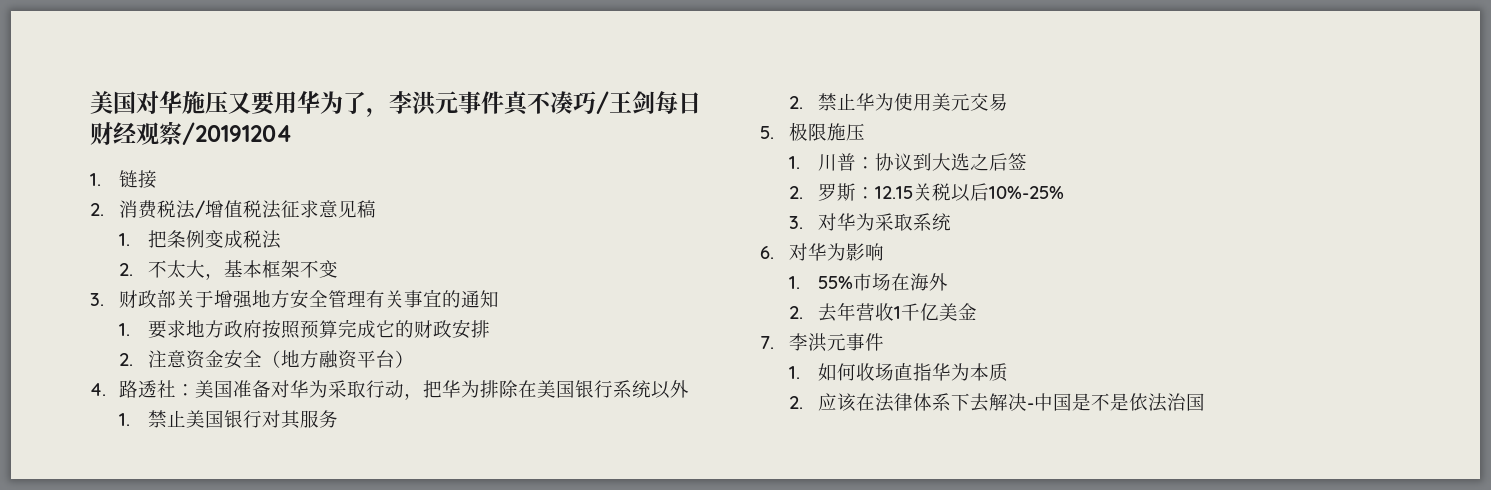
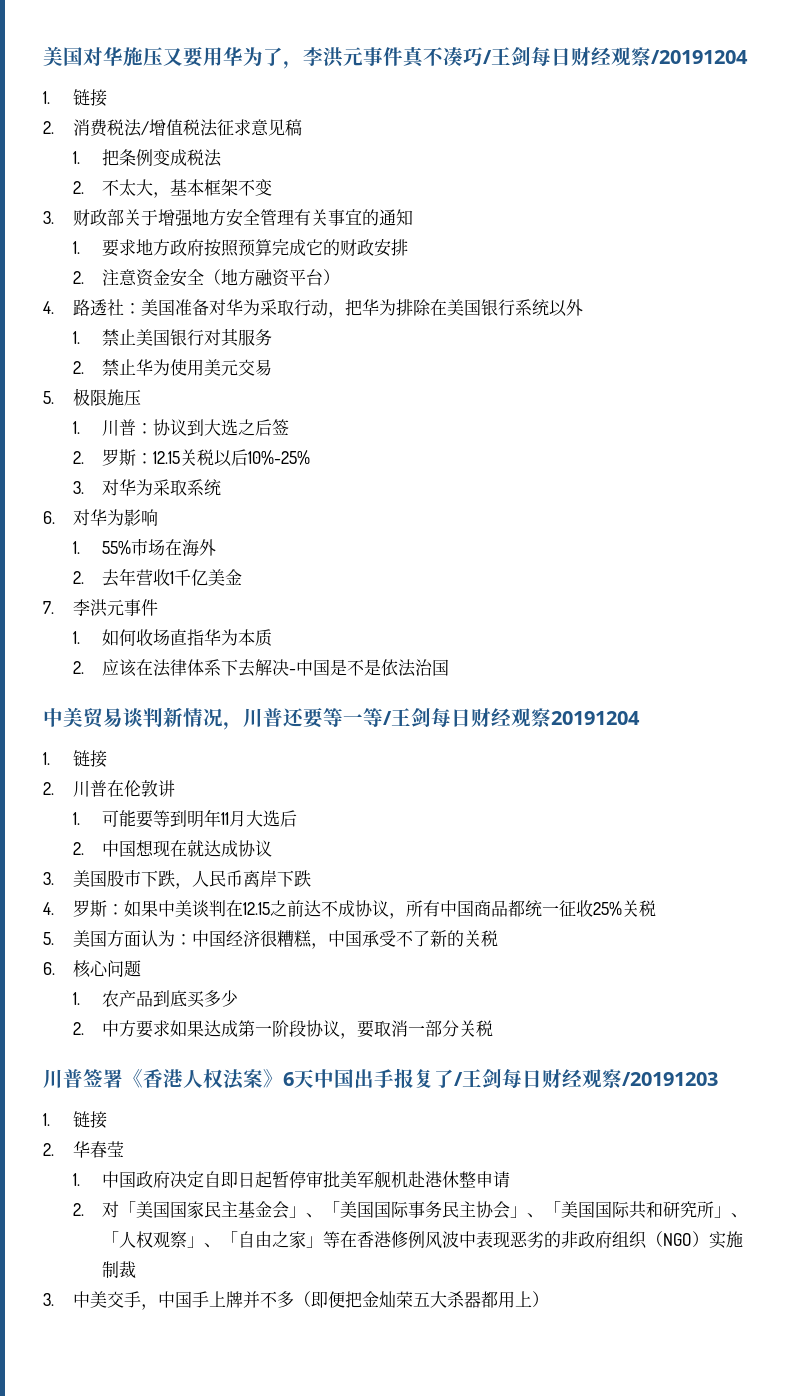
(1205, 402) none -> [43,707,640,730] [43,750,107,768] [43,780,175,797] [72,809,298,828] [72,839,273,857] [43,870,311,889] [43,900,656,919] [43,930,498,949] [43,960,141,978] [72,990,239,1008] [72,1020,494,1039] [43,1068,718,1090] [43,1111,107,1129] [43,1141,124,1158] [72,1171,511,1188] [72,1201,749,1219] [102,1231,744,1249] [102,1261,137,1279] [43,1291,549,1310] // 中美贸易谈判新情况，川普还要等一等/王剑每日财经观察20191204 // 1.链接 // 2.川普在伦敦讲 // 1.可能要等到明年11月大选后 // 2.中国想现在就达成协议 // 3.美国股市下跌，人民币离岸下跌 // 4.罗斯：如果中美谈判在12.15之前达不成协议，所有中国商品都统一征收25%关税 // 5.美国方面认为：中国经济很糟糕，中国承受不了新的关税 // 6.核心问题 // 1.农产品到底买多少 // 2.中方要求如果达成第一阶段协议，要取消一部分关税 // 川普签署《香港人权法案》6天中国出手报复了/王剑每日财经观察/20191203 // 1.链接 // 2.华春莹 // 1.中国政府决定自即日起暂停审批美军舰机赴港休整申请 // 2.对「美国国家民主基金会」、「美国国际事务民主协会」、「美国国际共和研究所」、「人权观察」、「自由之家」等在香港修例风波中表现恶劣的非政府组织（NGO）实施制裁 // 3.中美交手，中国手上牌并不多（即便把金灿荣五大杀器都用上）

